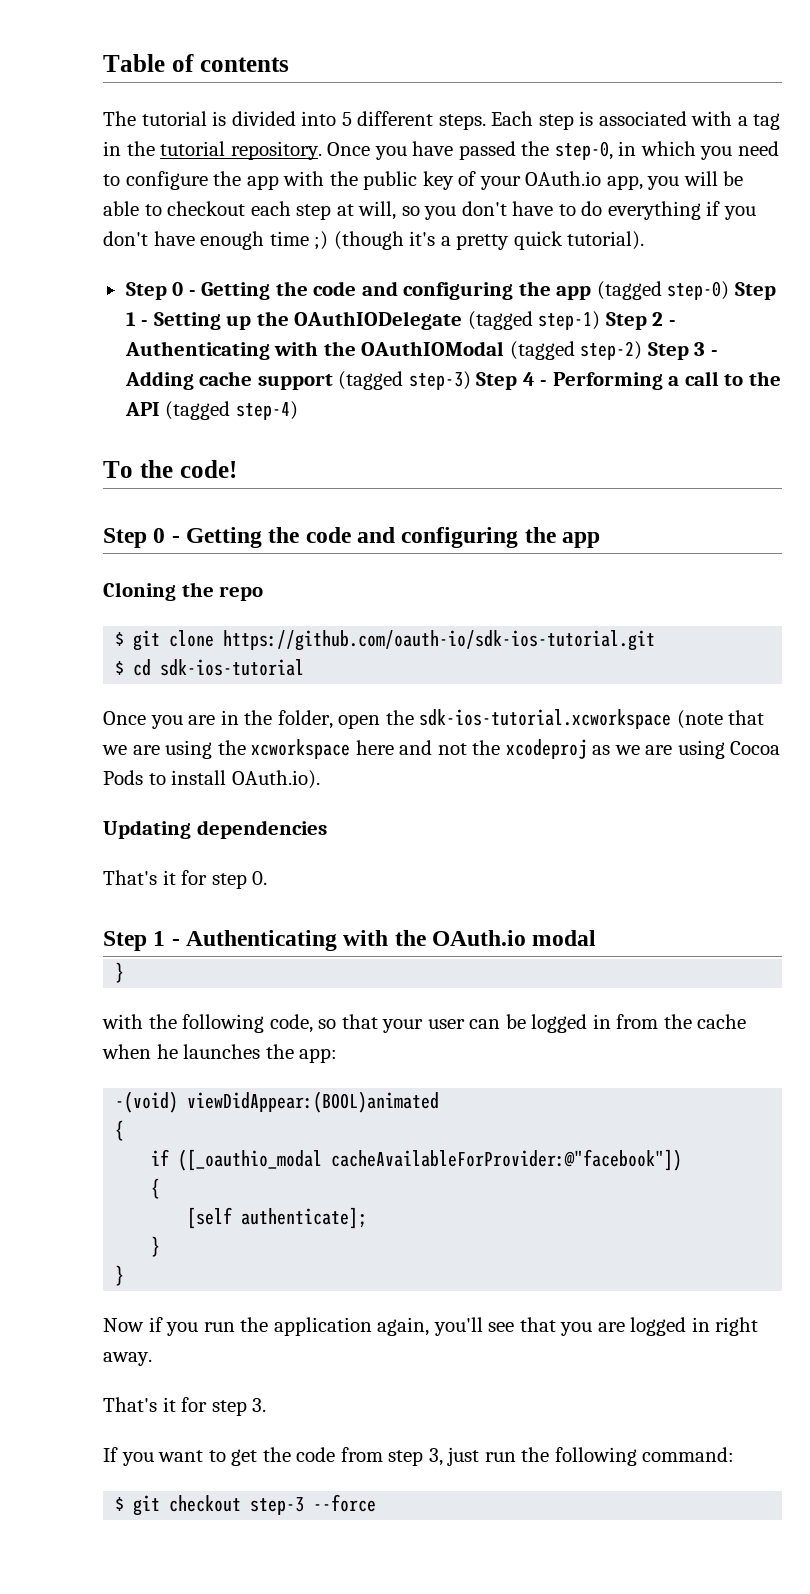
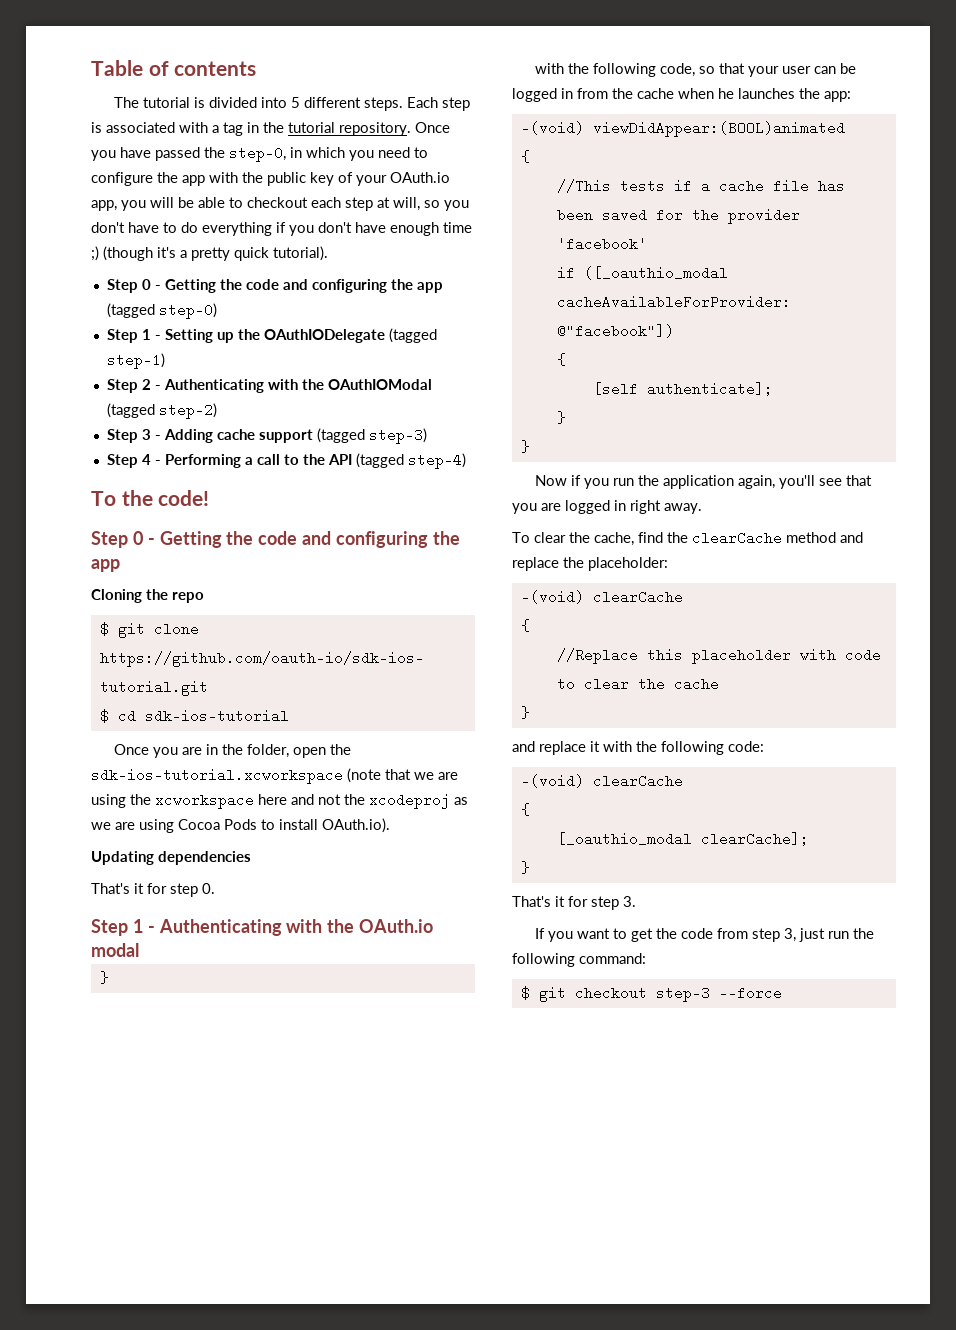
(730, 290) none -> (217, 311) //
(601, 320) none -> (165, 361) //
(643, 350) none -> (217, 411) //
(471, 380) none -> (427, 436) //
(125, 1130) none -> [556,179,845,193] [556,208,800,224] [556,237,647,251] // //This tests if a cache file has been saved for the provider 'facebook'
(152, 1359) none -> [512,531,863,546] [512,557,668,571] [520,590,683,604] [520,619,530,632] [556,648,881,664] [556,677,719,691] [520,706,530,719] [512,741,764,755] [520,774,683,788] [520,803,530,816] [556,832,809,846] [520,861,530,874] // To clear the cache, find the clearCache method and replace the placeholder: // -(void) clearCache // { // //Replace this placeholder with code to clear the cache // } // and replace it with the following code: // -(void) clearCache // { // [_oauthio_modal clearCache]; // }

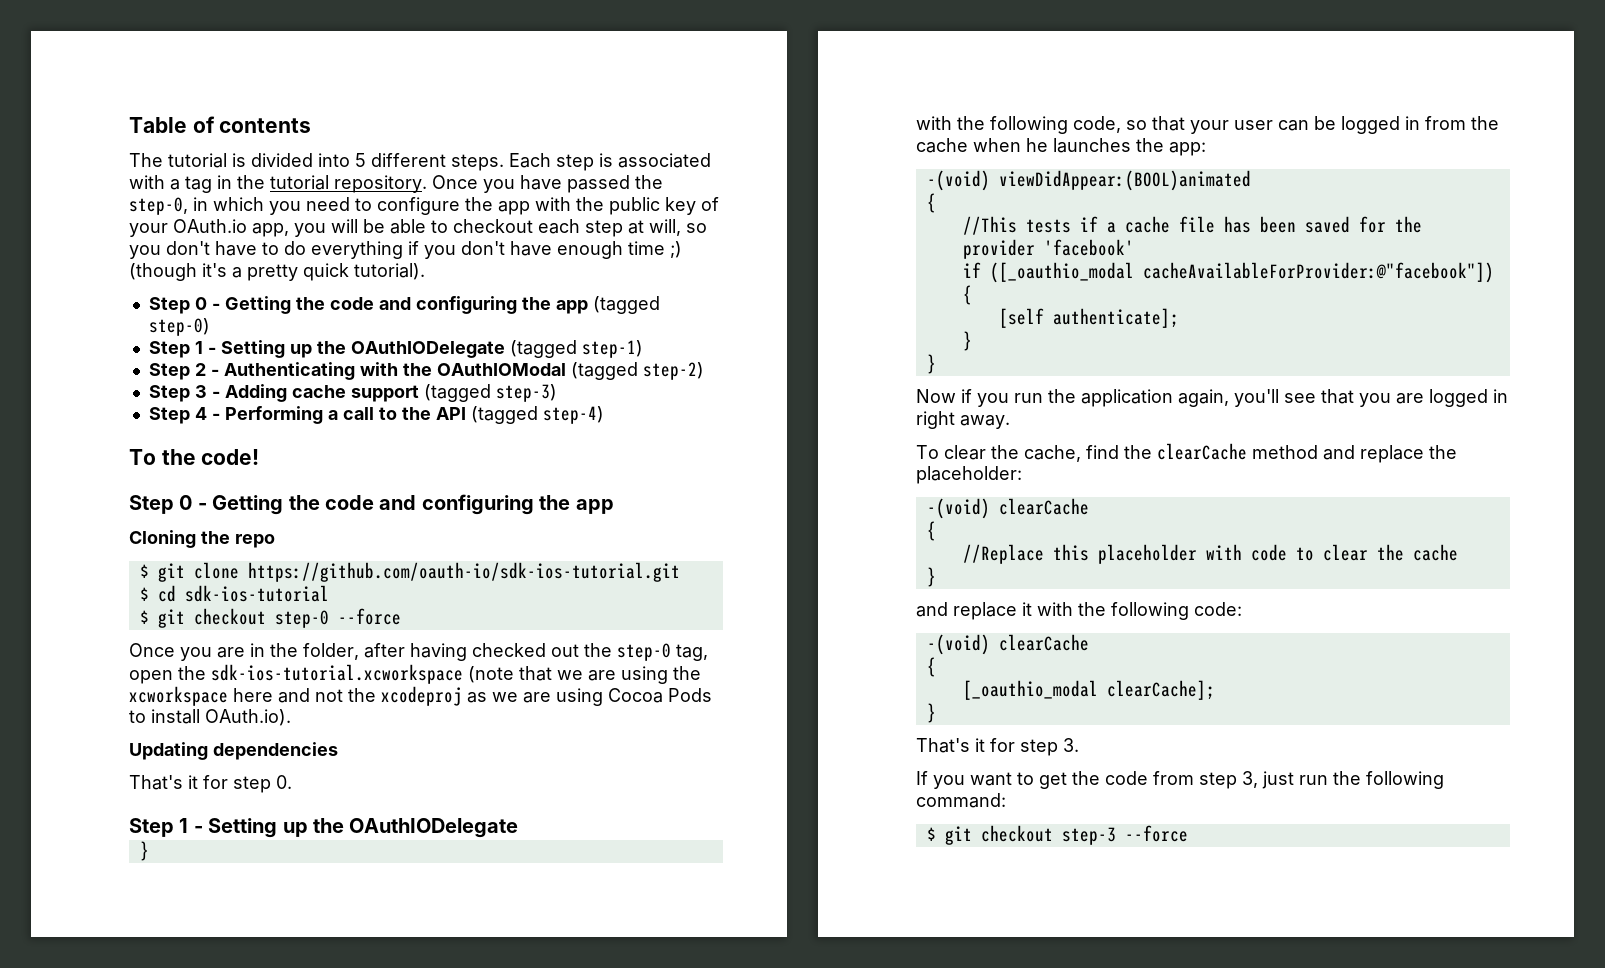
(289, 716) none -> [139,608,401,628] // $ git checkout step-0 --force
(290, 751) none -> [364,643,708,661] after having checked out the step-0 tag,
[158,919,434,936] [91,943,139,957] Authenticating with the OAuth.io modal -> [208,818,519,838] Setting up the OAuthIODelegate

